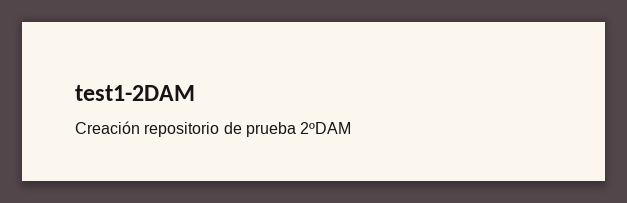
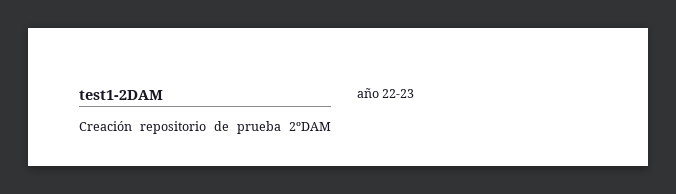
(352, 128) none -> [357,88,415,98] año 22-23

